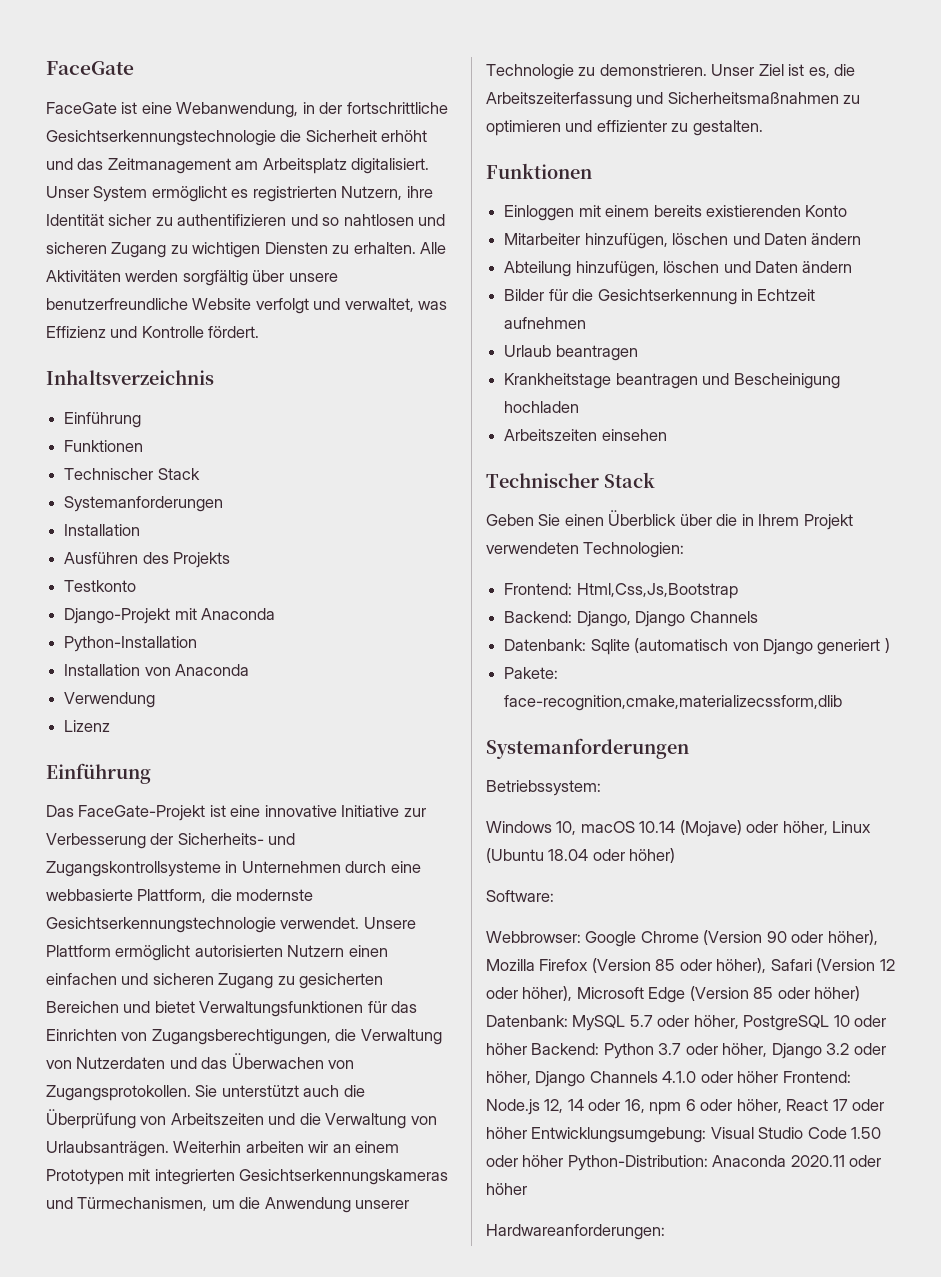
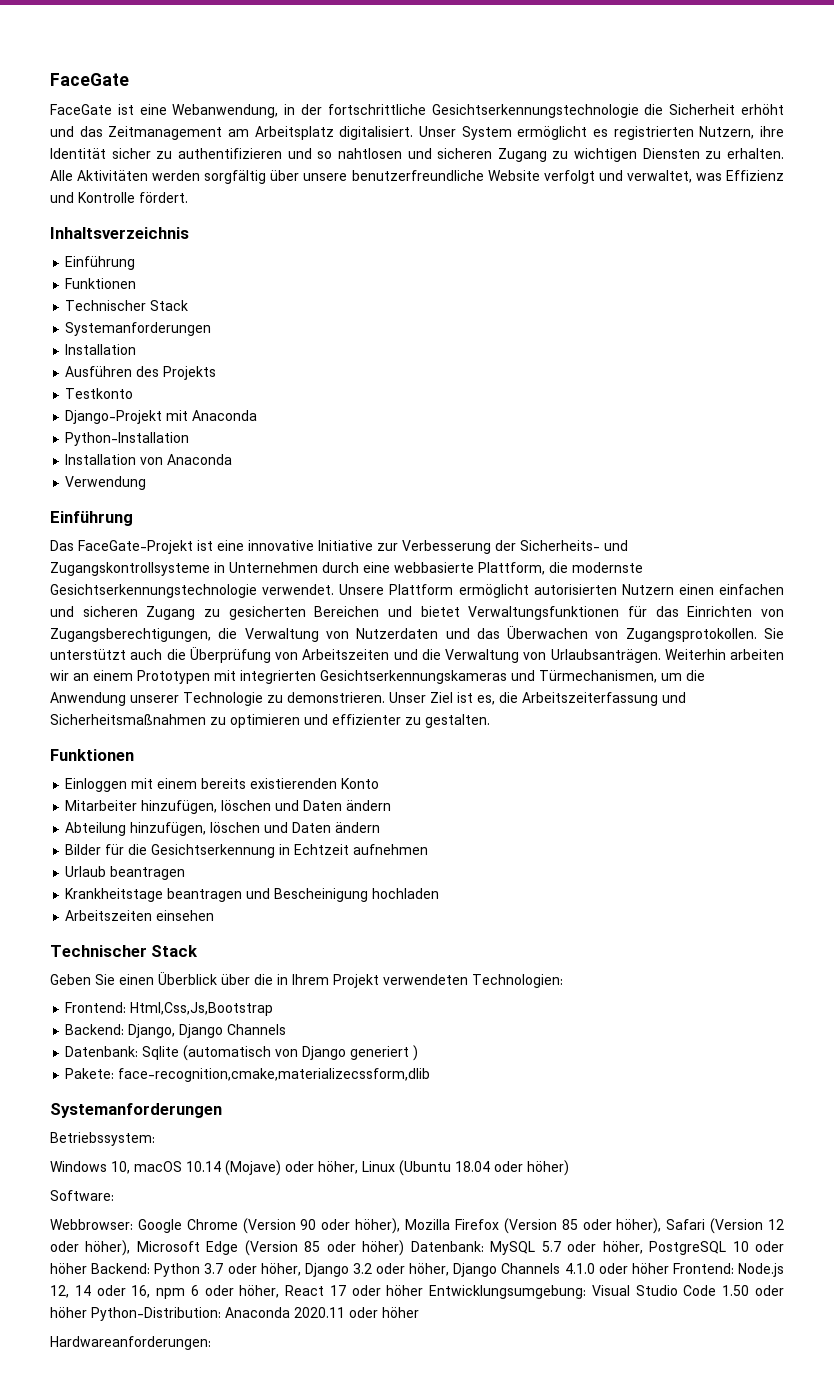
[64,720,111,732] // Lizenz -> (147, 483) none

